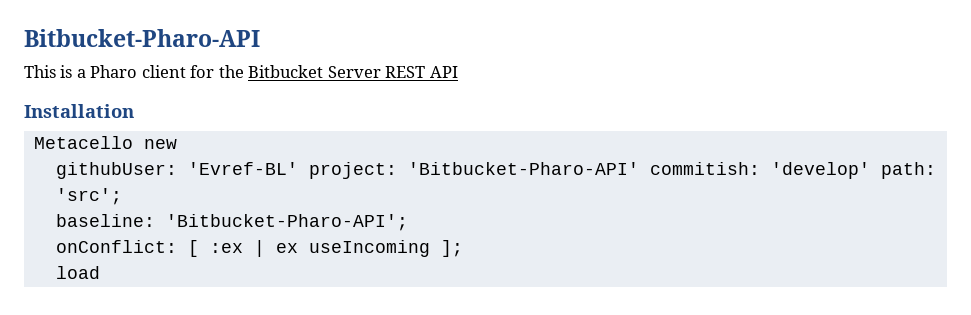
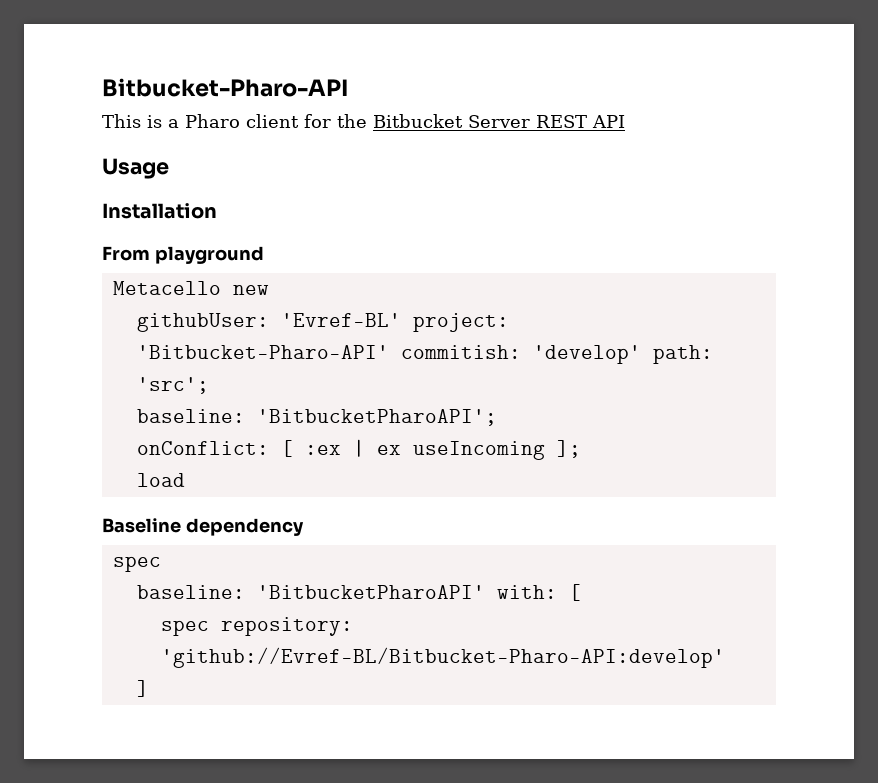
(458, 72) none -> [102,158,169,179] // Usage
(134, 111) none -> [102,246,264,264] // From playground
[165,214,408,231] 'Bitbucket-Pharo-API'; -> [256,409,497,426] 'BitbucketPharoAPI';
(100, 272) none -> [102,518,304,536] [112,556,161,572] [136,584,581,601] [160,617,353,636] [160,647,725,668] [136,680,149,697] // Baseline dependency // spec // baseline: 'BitbucketPharoAPI' with: [ // spec repository: 'github://Evref-BL/Bitbucket-Pharo-API:develop' // ]

